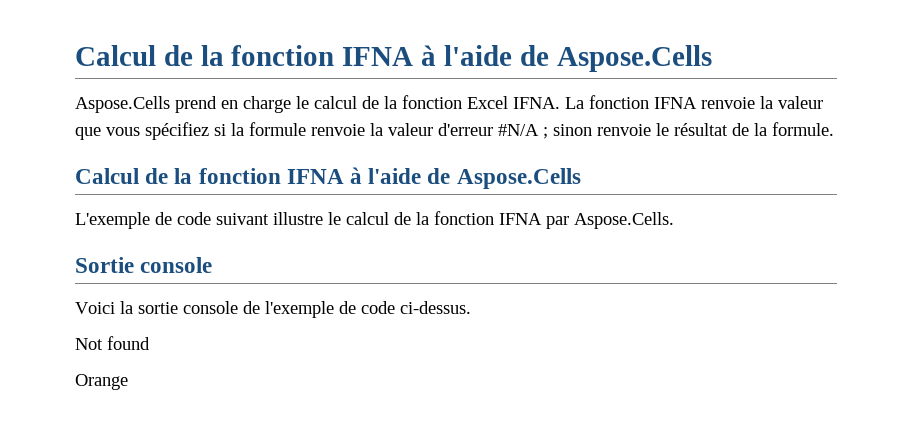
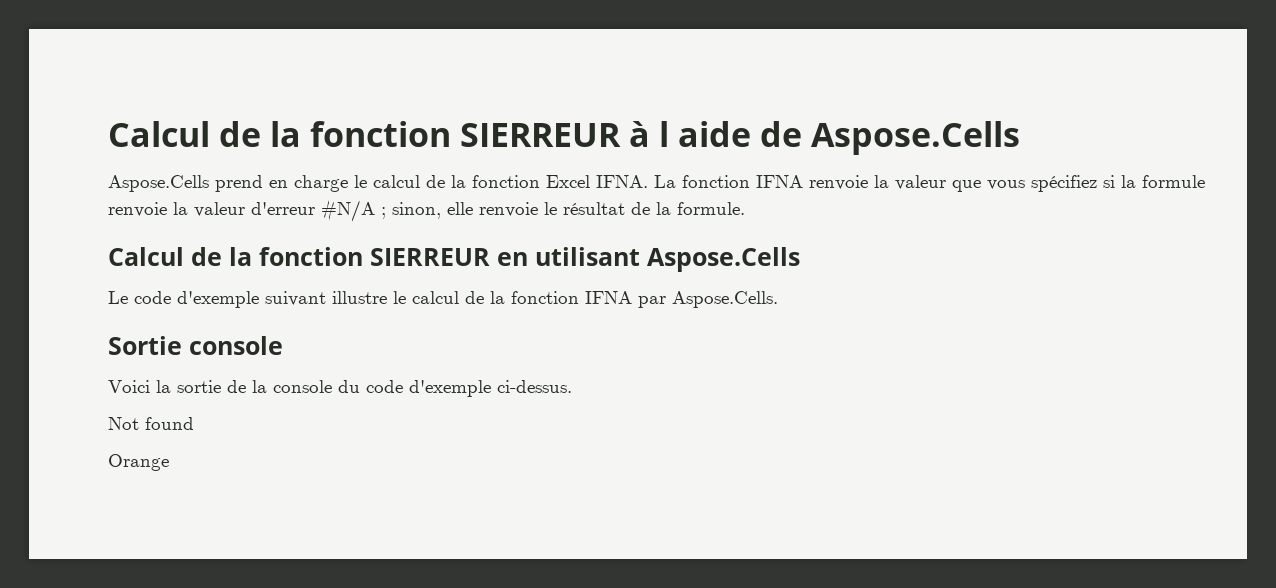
[75,45,512,66] Calcul de la fonction IFNA à l'aide -> [108,121,752,147] Calcul de la fonction SIERREUR à l aide
[553,124,592,136] sinon -> [392,202,473,219] sinon, elle
[286,167,581,189] [75,212,211,229] IFNA à l'aide de Aspose.Cells // L'exemple de code -> [370,247,800,272] [108,291,259,308] SIERREUR en utilisant Aspose.Cells // Le code d'exemple
[183,301,395,318] console de l'exemple de code -> [227,380,491,397] de la console du code d'exemple

